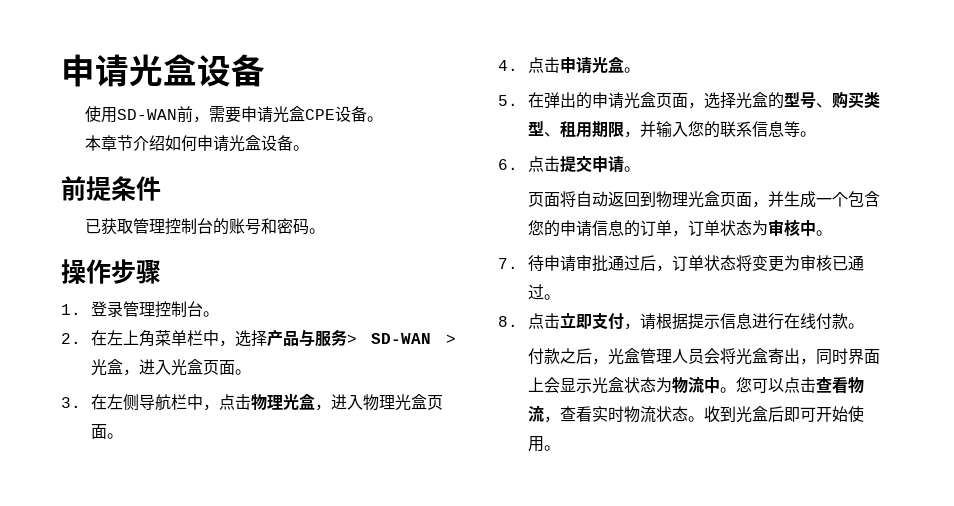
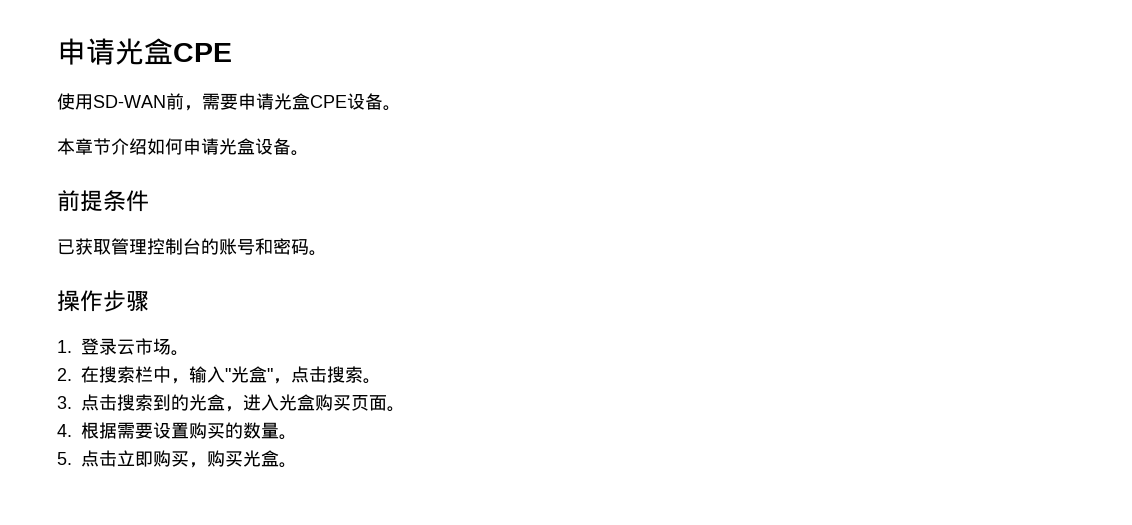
[61,54,265,87] 申请光盒设备 -> [57,38,232,65] 申请光盒CPE
[122,301,203,318] 管理控制台 -> [117,338,171,355] 云市场
[106,329,456,347] 左上角菜单栏中，选择产品与服务> SD-WAN > -> [99,366,381,384] [57,394,189,411] 搜索栏中，输入"光盒"，点击搜索。 // 3.点击搜索到的
[202,360,251,375] [61,394,443,411] [90,424,123,439] [498,56,640,74] [498,91,880,109] [527,121,816,138] [498,155,640,173] [527,191,880,208] [527,219,832,237] [498,255,864,272] [527,284,560,300] [498,316,518,327] 页面。 // 3.在左侧导航栏中，点击物理光盒，进入物理光盒页面。 // 4.点击申请光盒。 // 5.在弹出的申请光盒页面，选择光盒的型号、购买类型、租用期限，并输入您的联系信息等。 // 6.点击提交申请。 // 页面将自动返回到物理光盒页面，并生成一个包含您的申请信息的订单，订单状态为审核中。 // 7.待申请审批通过后，订单状态将变更为审核已通过。 // 8. -> [315,394,405,412] [57,422,297,440] [57,452,72,465] 购买页面。 // 4.根据需要设置购买的数量。 // 5.
[591,312,864,330] [527,348,880,365] [527,377,864,394] [527,406,864,423] [527,436,544,452] 支付，请根据提示信息进行在线付款。 // 付款之后，光盒管理人员会将光盒寄出，同时界面上会显示光盒状态为物流中。您可以点击查看物流，查看实时物流状态。收到光盒后即可开始使用 -> [153,450,279,468] 购买，购买光盒

